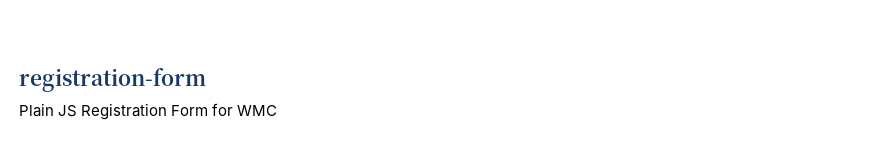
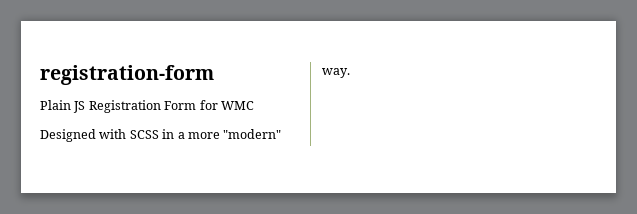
(278, 110) none -> [40,129,282,142] [322,68,350,78] // Designed with SCSS in a more "modern" way.

